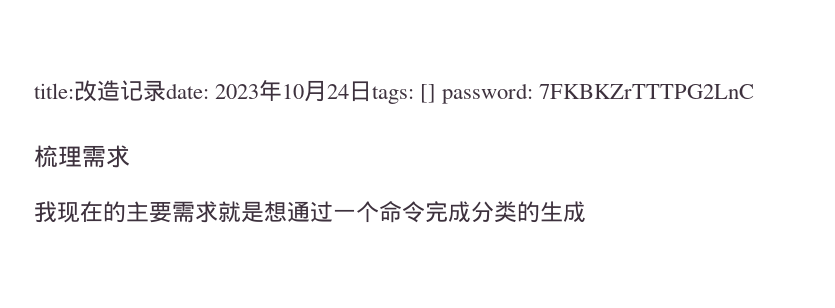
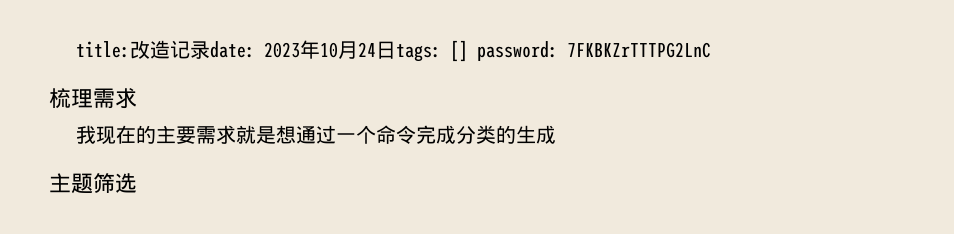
(586, 212) none -> [49,173,137,194] // 主题筛选

